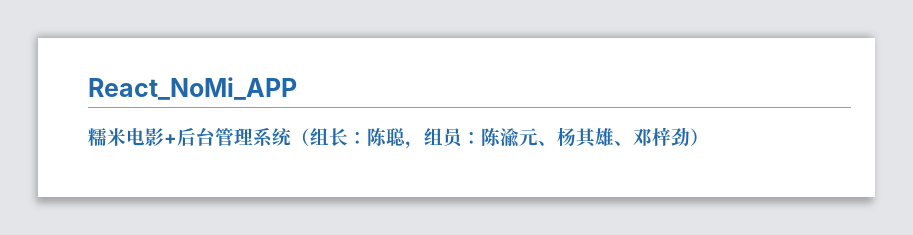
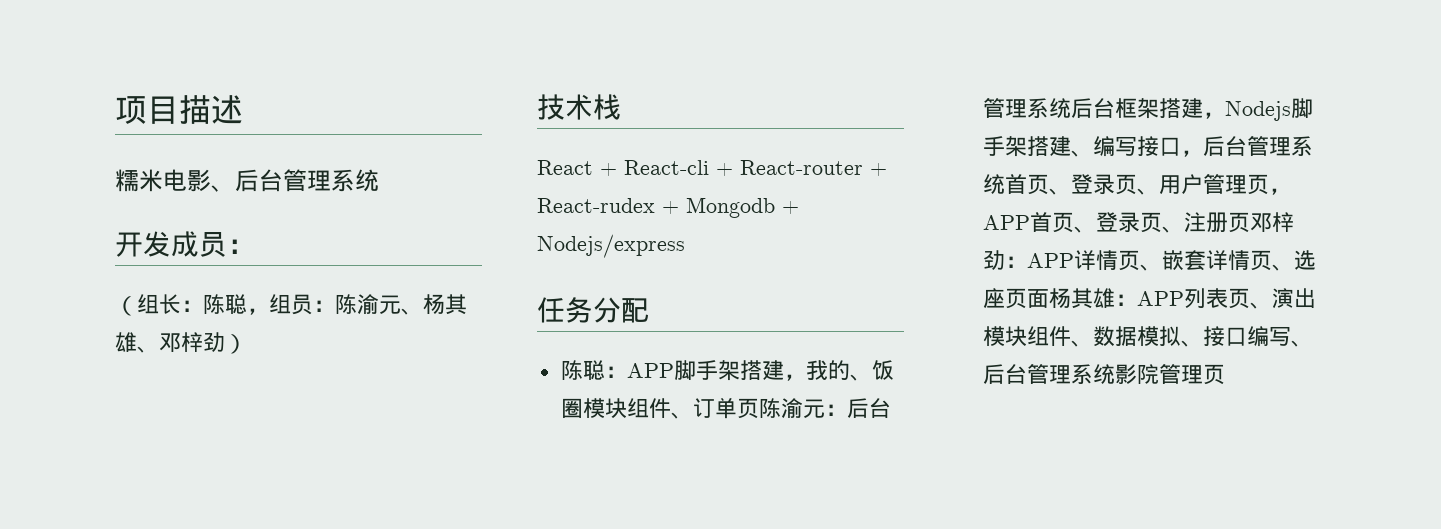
[88,77,297,100] React_NoMi_APP -> [115,95,243,124] 项目描述
[164,127,292,147] +后台管理系统 -> [211,169,379,192] [115,231,255,257] 、后台管理系统 // 开发成员： //
(709, 137) none -> [537,94,621,120] [537,160,887,176] [537,197,799,218] [537,234,685,258] [537,297,649,323] [560,360,894,381] [560,398,891,419] [982,98,1313,121] [982,136,1313,157] [982,174,1291,195] [982,212,1294,233] [982,250,1316,271] [982,288,1316,309] [982,326,1313,347] [982,364,1225,385] // 技术栈 // React + React-cli + React-router + React-rudex + Mongodb + Nodejs/express // 任务分配 // 陈聪：APP脚手架搭建，我的、饭圈模块组件、订单页陈渝元：后台管理系统后台框架搭建，Nodejs脚手架搭建、编写接口，后台管理系统首页、登录页、用户管理页，APP首页、登录页、注册页邓梓劲：APP详情页、嵌套详情页、选座页面杨其雄：APP列表页、演出模块组件、数据模拟、接口编写、后台管理系统影院管理页

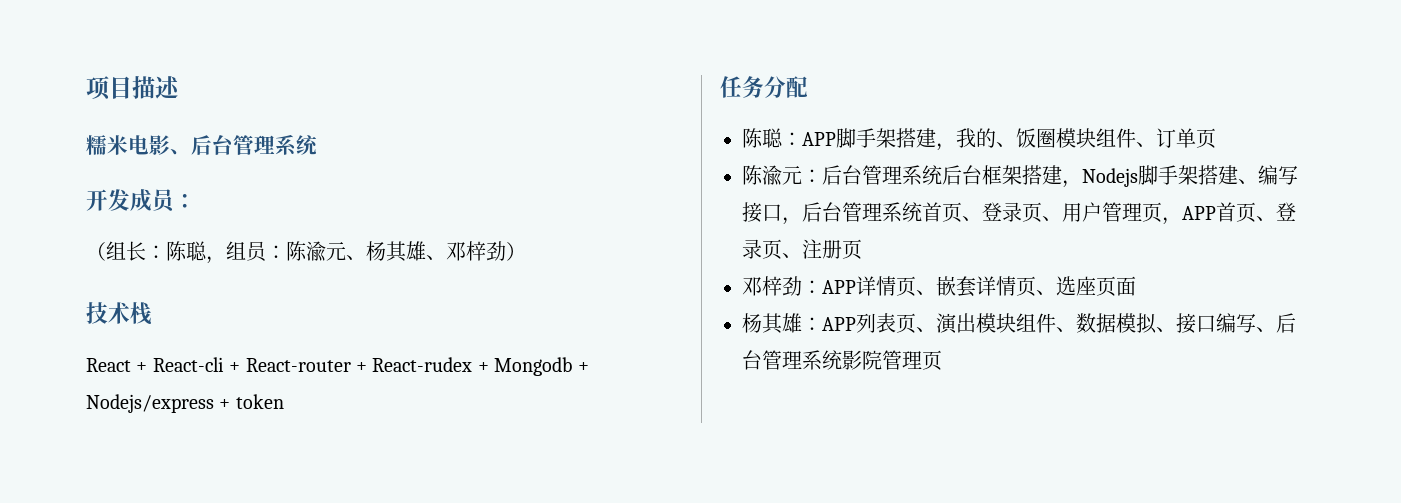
(685, 246) none -> [219,394,284,409] + token
(759, 408) none -> (1216, 138) //
(1250, 222) none -> (862, 249) //
(1049, 298) none -> (1136, 286) //

